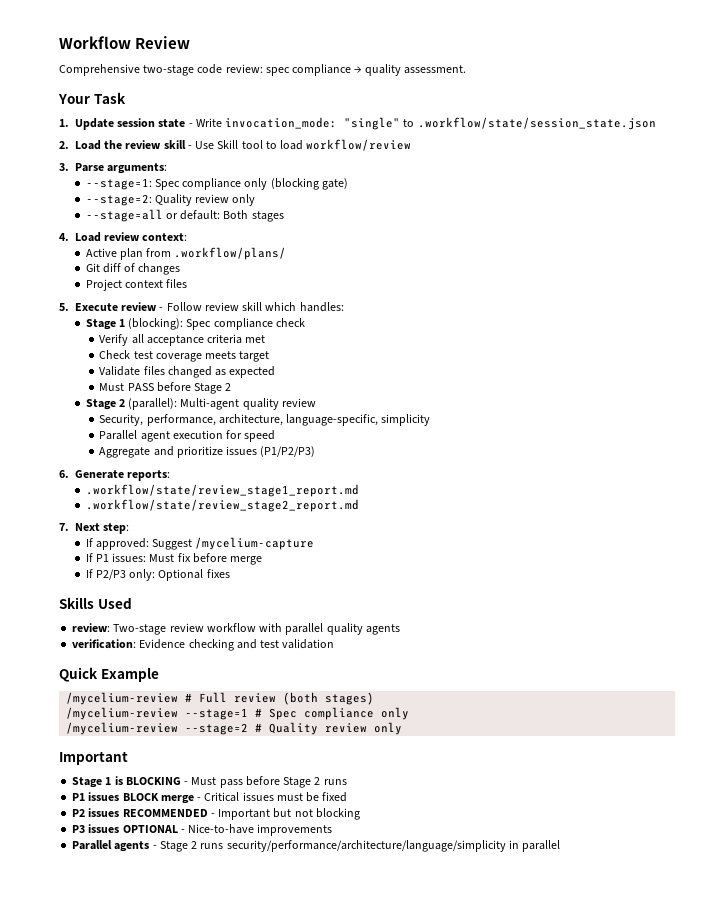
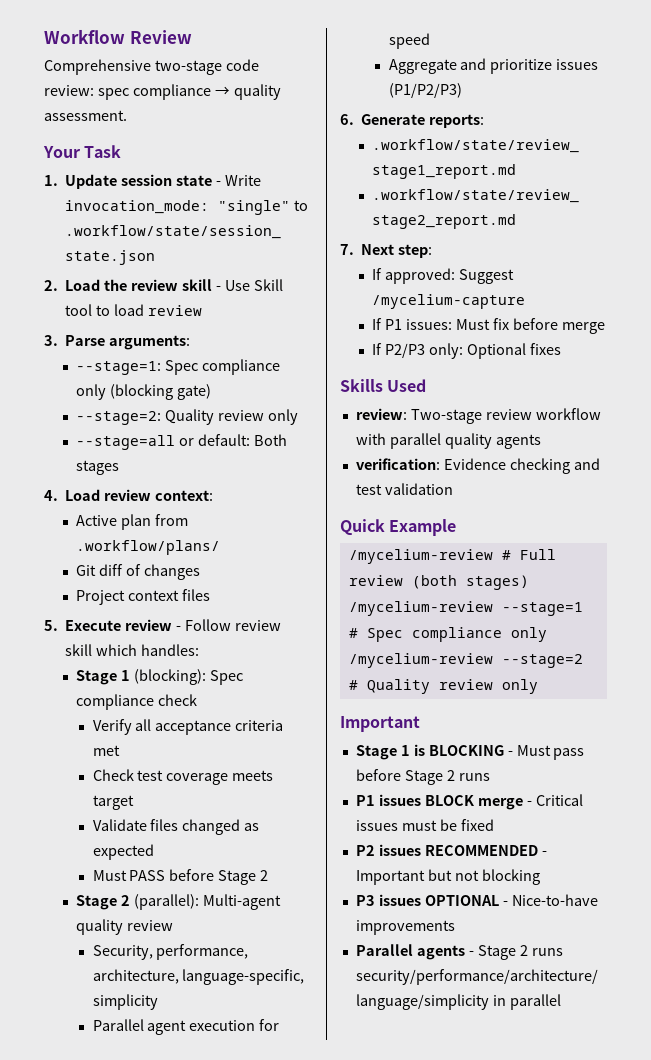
[306,139,412,151] workflow/review -> [147,305,202,316] review

